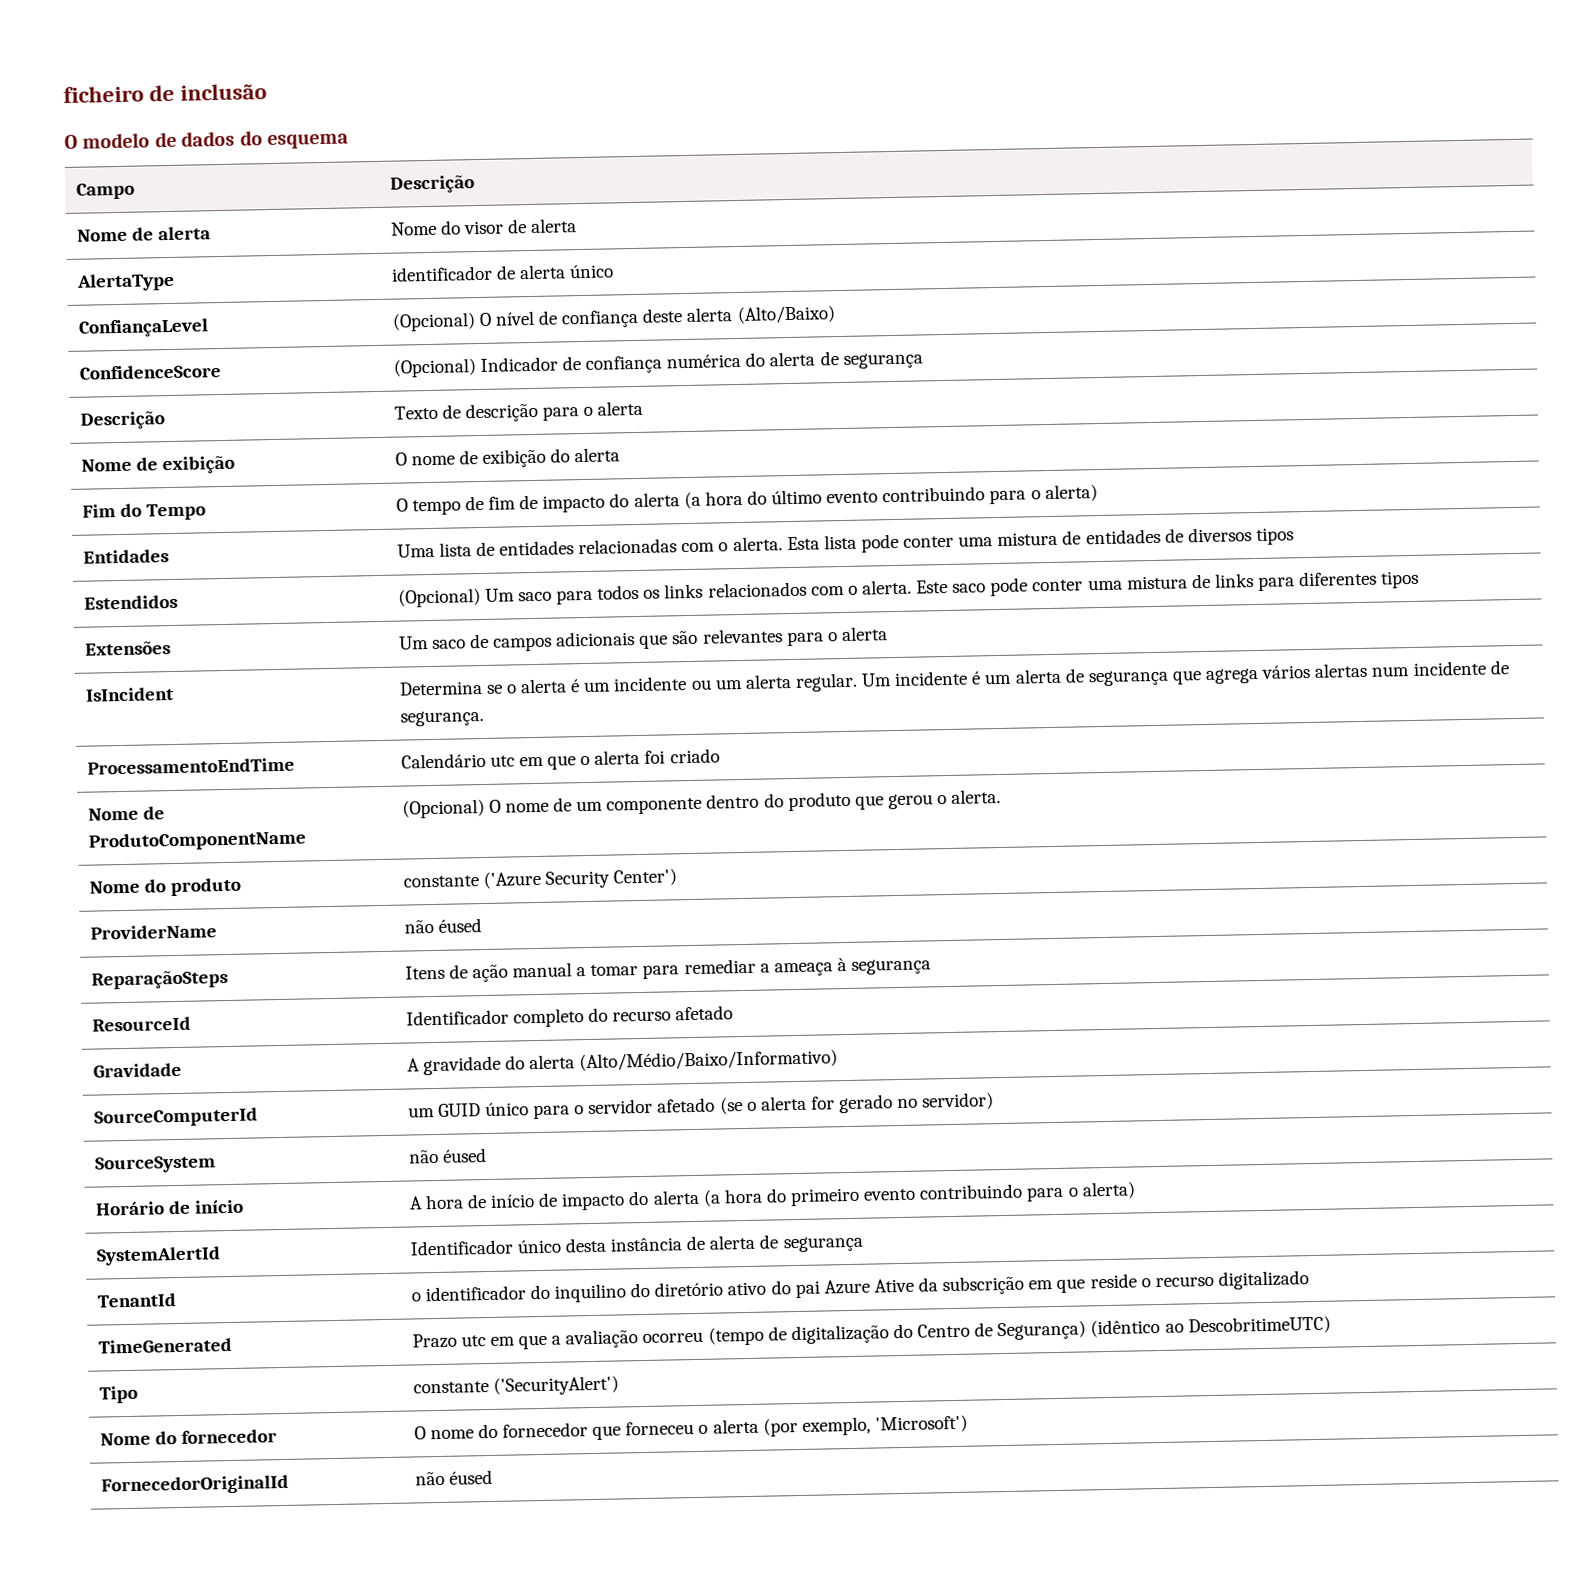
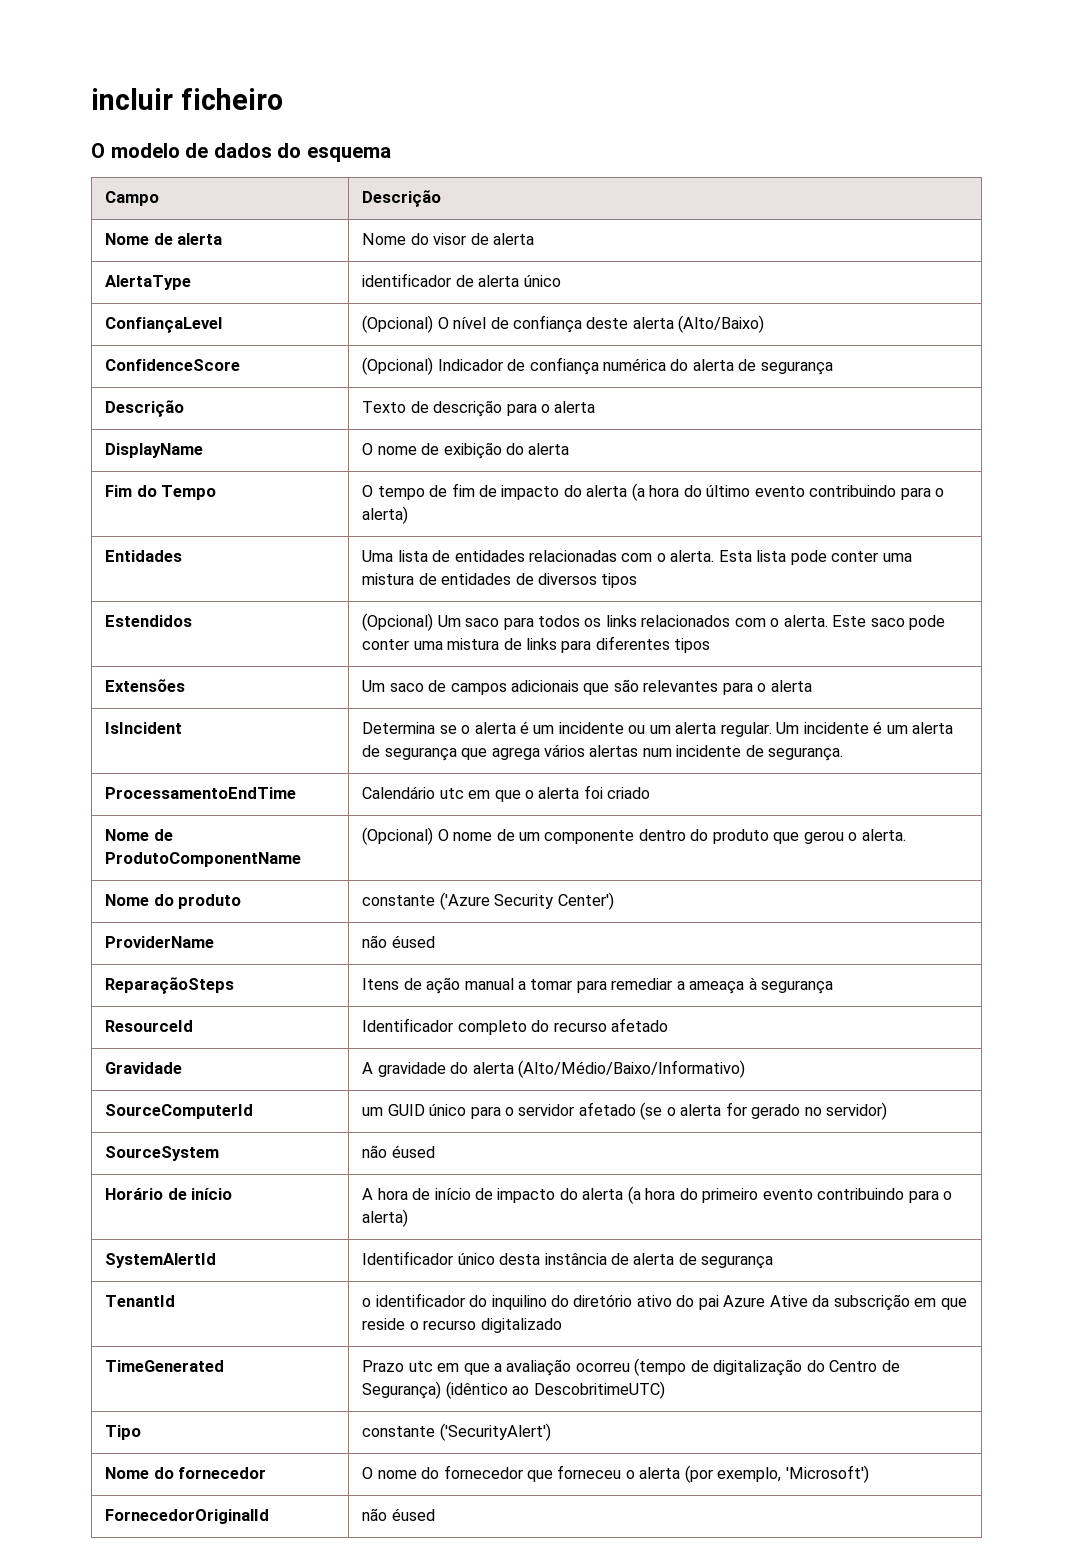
(63, 94) none -> [91,88,173,110] incluir
[149,83,268,102] de inclusão -> (283, 99) none
[80,455,235,475] Nome de exibição -> [105,443,204,458] DisplayName

